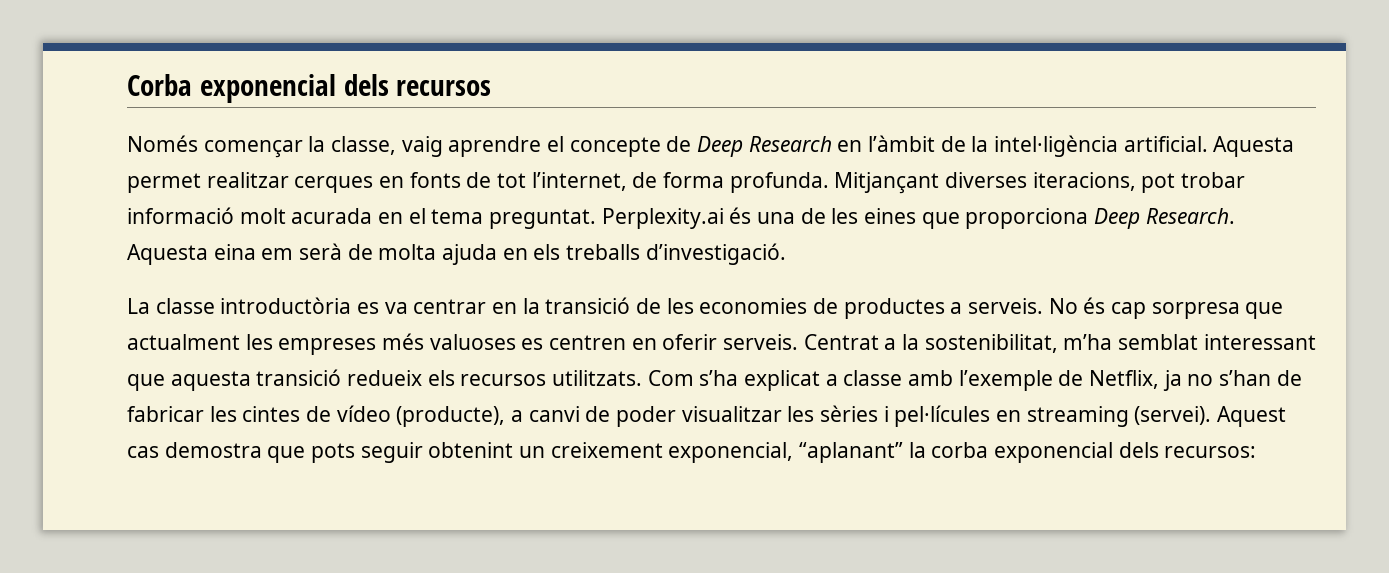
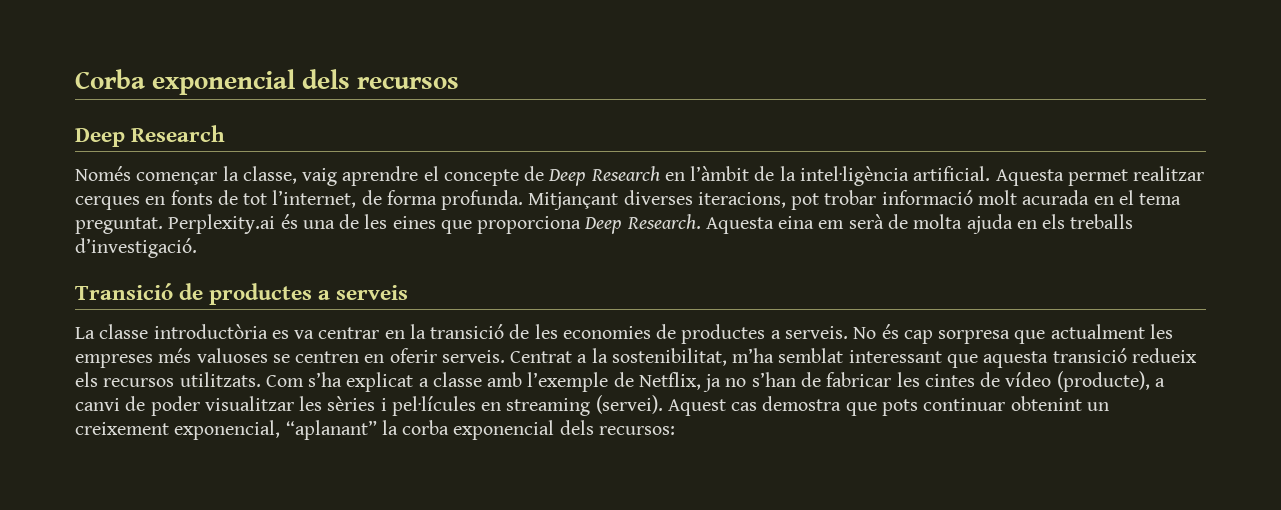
(492, 88) none -> [75,125,226,147] // Deep Research
(786, 254) none -> [75,283,409,305] // Transició de productes a serveis
[521,338,544,350] es -> [272,354,290,363] se
[360,442,423,463] seguir -> [923,398,1006,411] continuar

